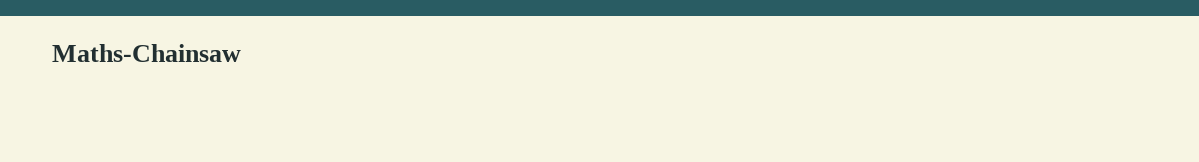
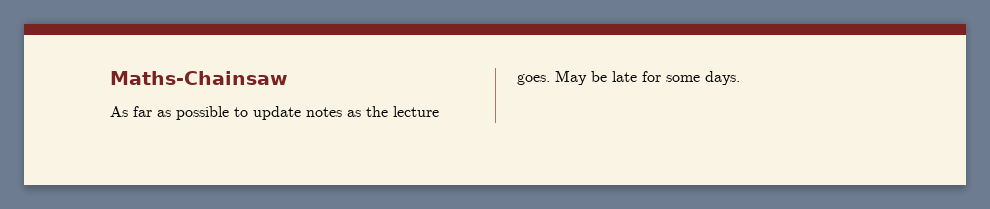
(241, 53) none -> [110,106,439,120] [517,70,740,85] // As far as possible to update notes as the lecture goes. May be late for some days.

